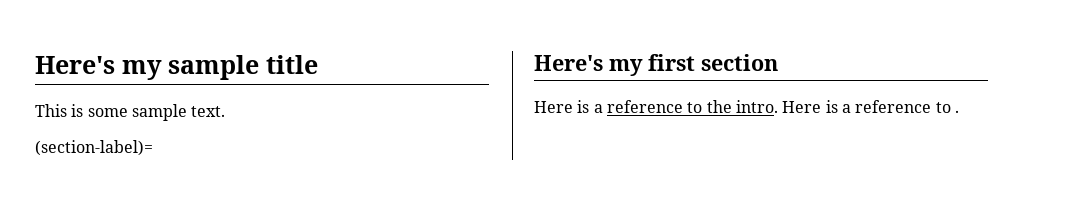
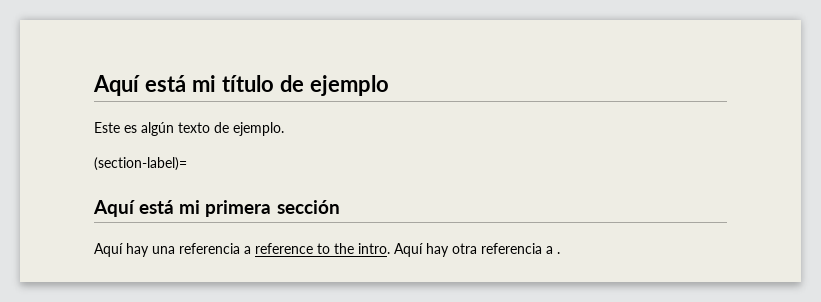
[35,55,318,80] [35,104,226,121] [35,140,153,156] [534,54,778,76] [534,100,590,113] Here's my sample title // This is some sample text. // (section-label)= // Here's my first section // Here is -> [93,75,389,96] [94,122,284,136] [94,157,187,171] [93,200,340,217] [94,243,240,257] Aquí está mi título de ejemplo // Este es algún texto de ejemplo. // (section-label)= // Aquí está mi primera sección // Aquí hay una referencia
[782,100,951,113] Here is a reference to -> [394,243,553,257] Aquí hay otra referencia a

